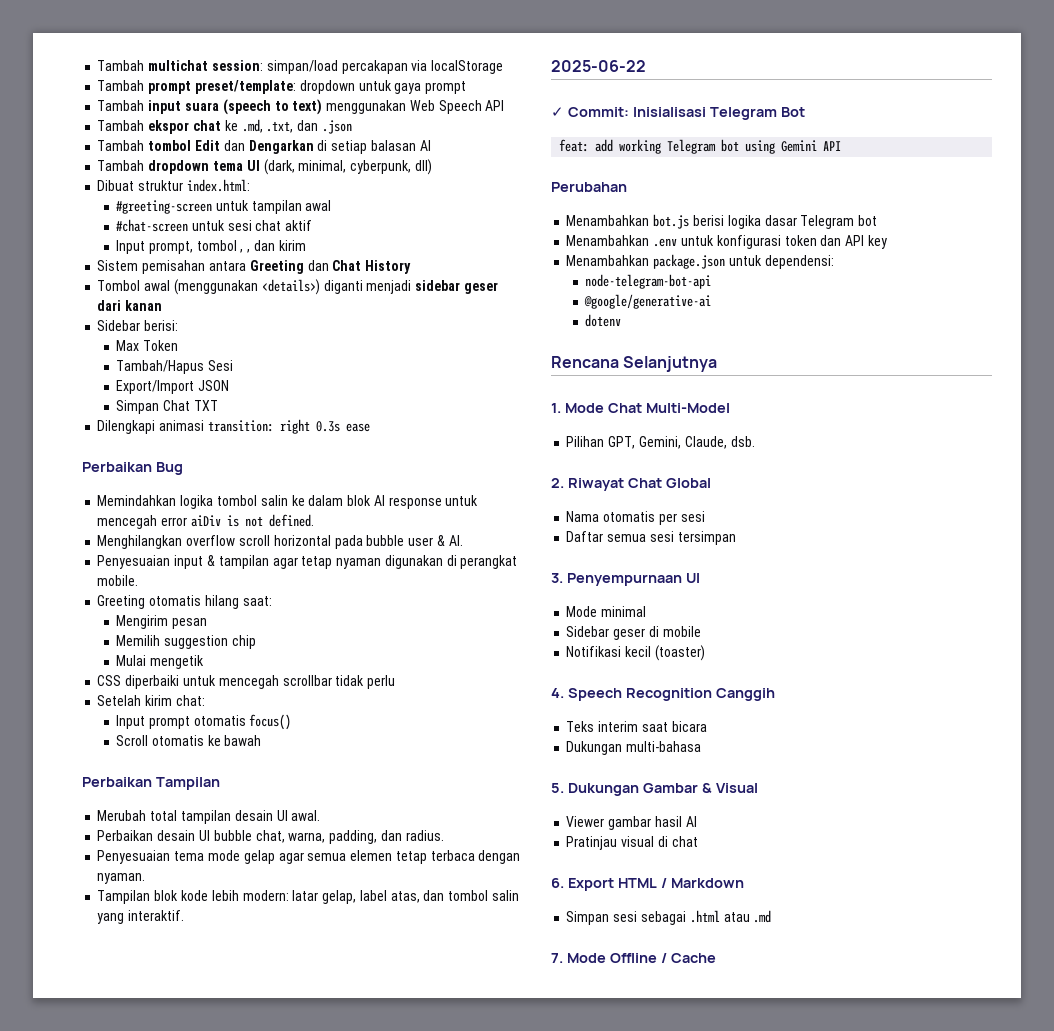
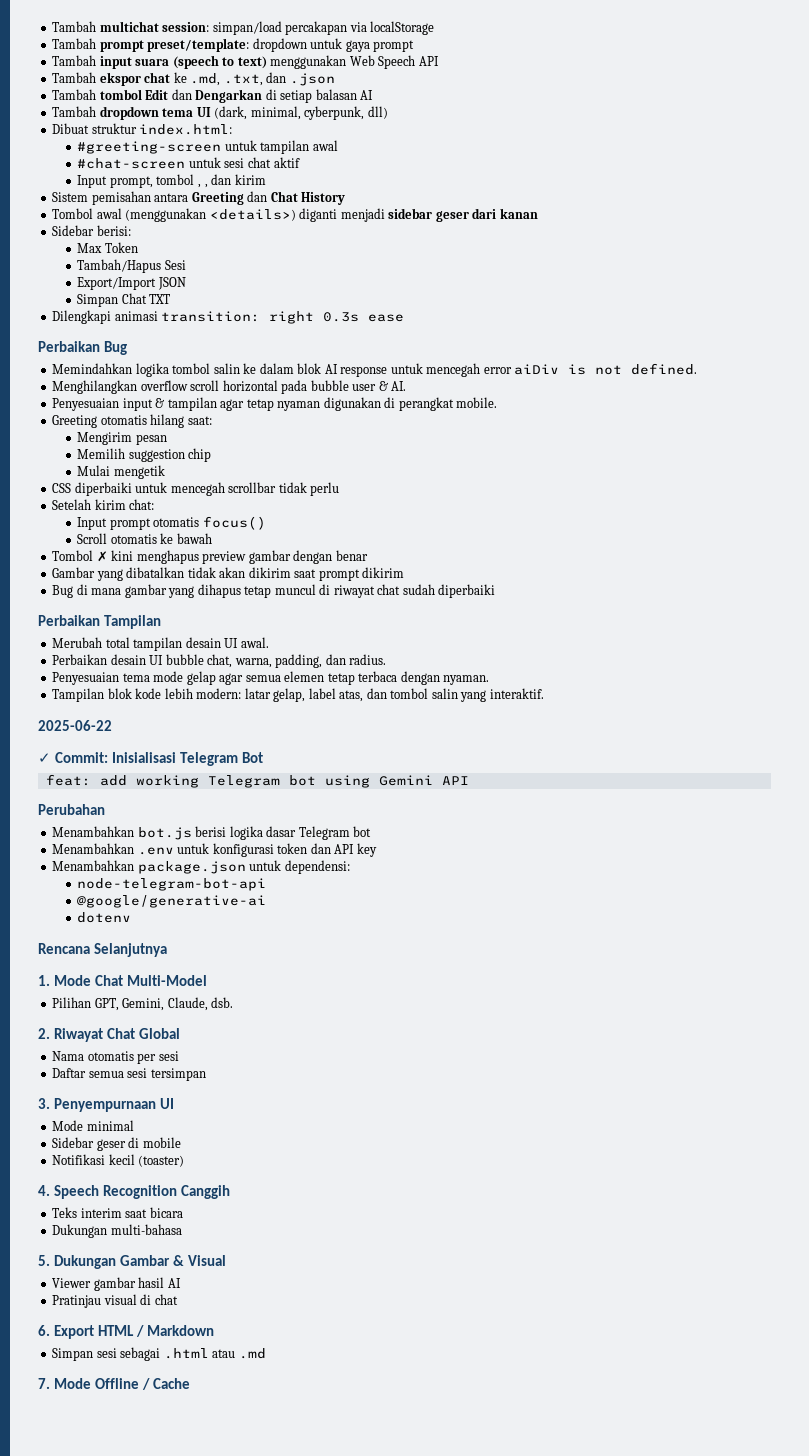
(262, 740) none -> [52,550,368,564] [52,567,405,581] [52,584,496,598] // Tombol ✗ kini menghapus preview gambar dengan benar // Gambar yang dibatalkan tidak akan dikirim saat prompt dikirim // Bug di mana gambar yang dihapus tetap muncul di riwayat chat sudah diperbaiki

